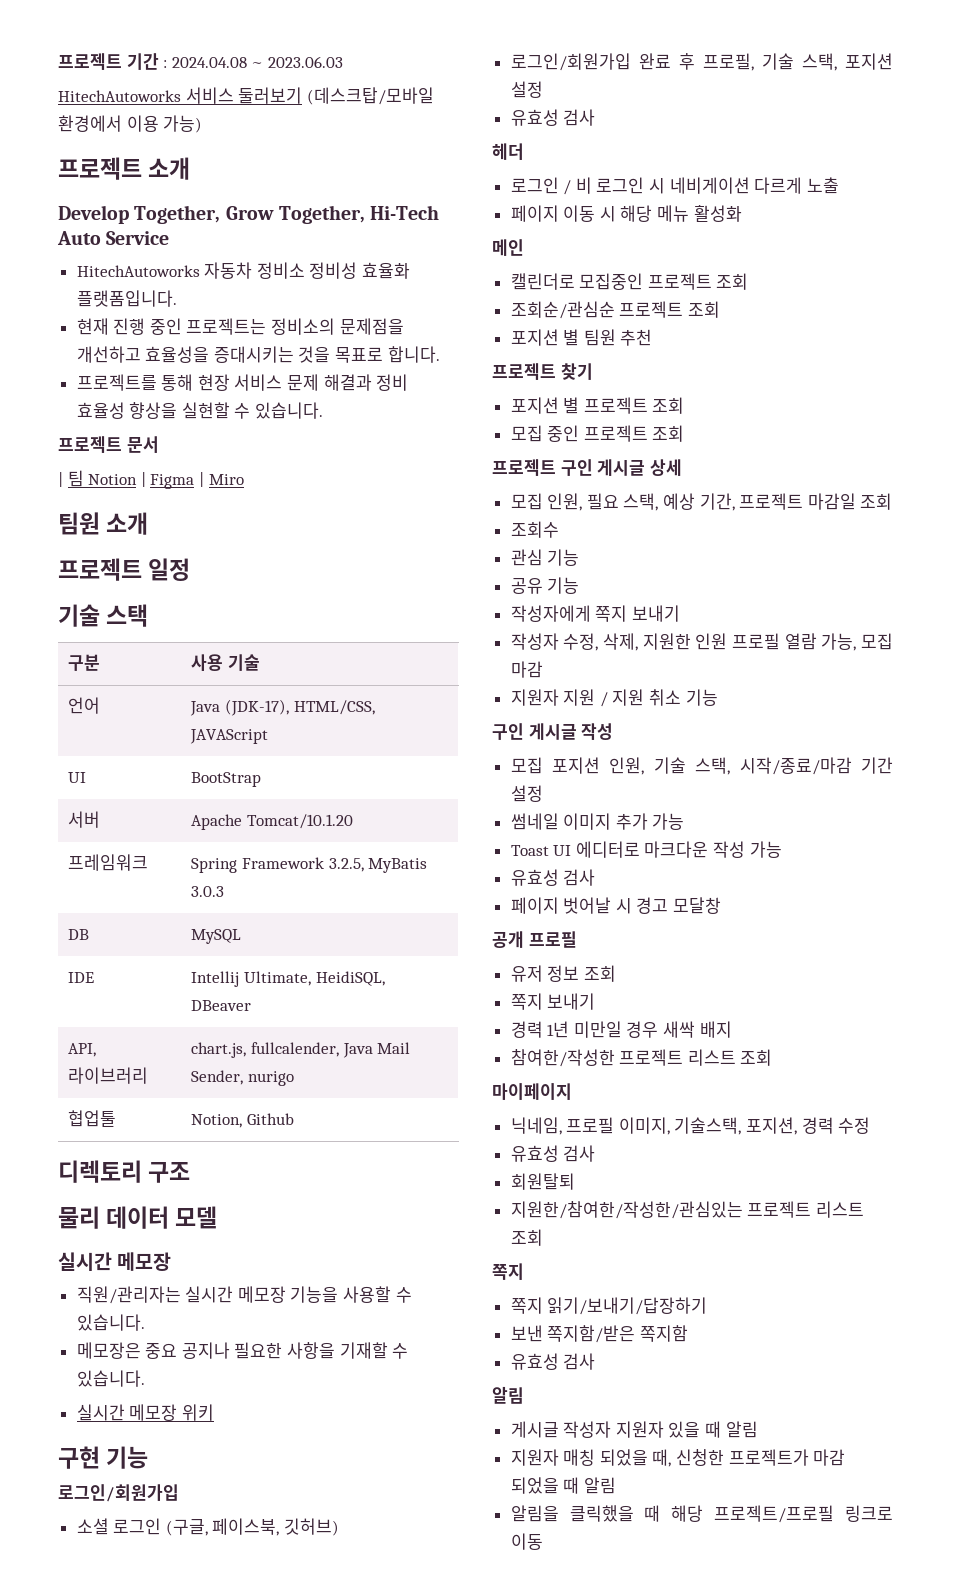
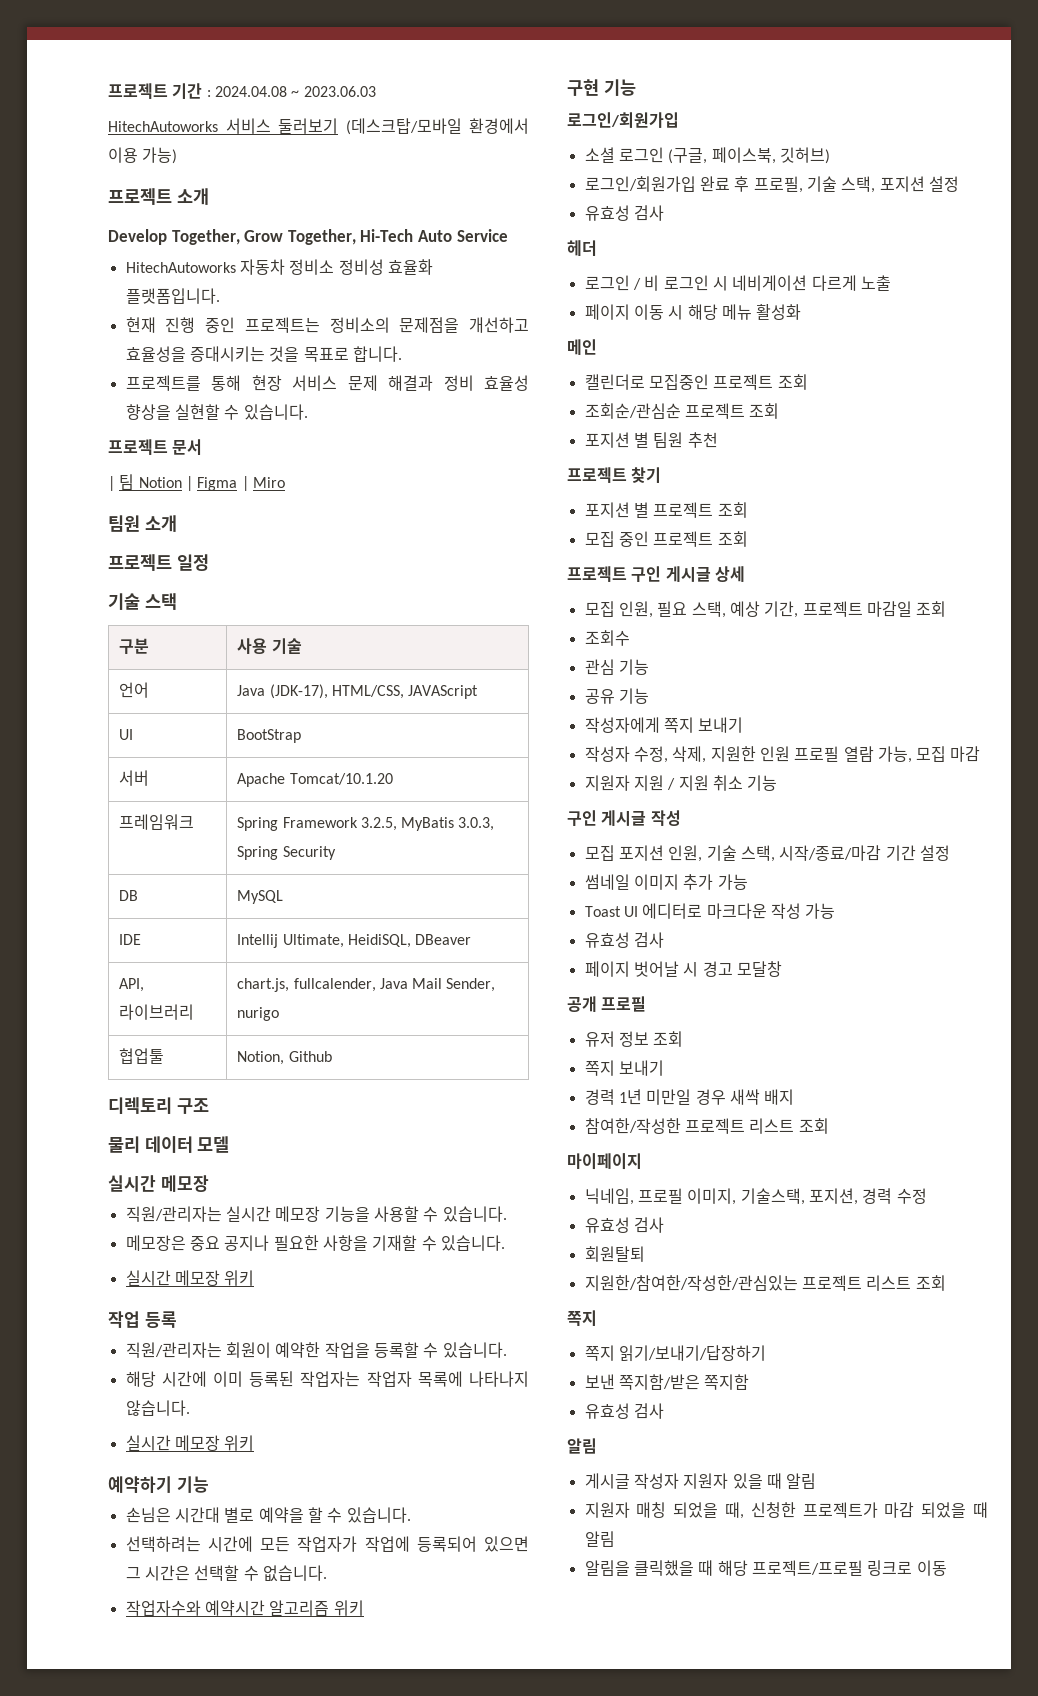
[191,886,225,897] 3.0.3 -> [458,817,495,831] [237,846,336,860] 3.0.3, Spring Security
(214, 1412) none -> [108,1311,177,1328] [125,1342,507,1358] [125,1371,529,1387] [125,1400,190,1416] [125,1435,255,1451] [108,1476,209,1493] [125,1507,411,1523] [125,1536,529,1552] [125,1565,327,1582] [125,1600,364,1616] // 작업 등록 // 직원/관리자는 회원이 예약한 작업을 등록할 수 있습니다. // 해당 시간에 이미 등록된 작업자는 작업자 목록에 나타나지 않습니다. // 실시간 메모장 위키 // 예약하기 기능 // 손님은 시간대 별로 예약을 할 수 있습니다. // 선택하려는 시간에 모든 작업자가 작업에 등록되어 있으면 그 시간은 선택할 수 없습니다. // 작업자수와 예약시간 알고리즘 위키

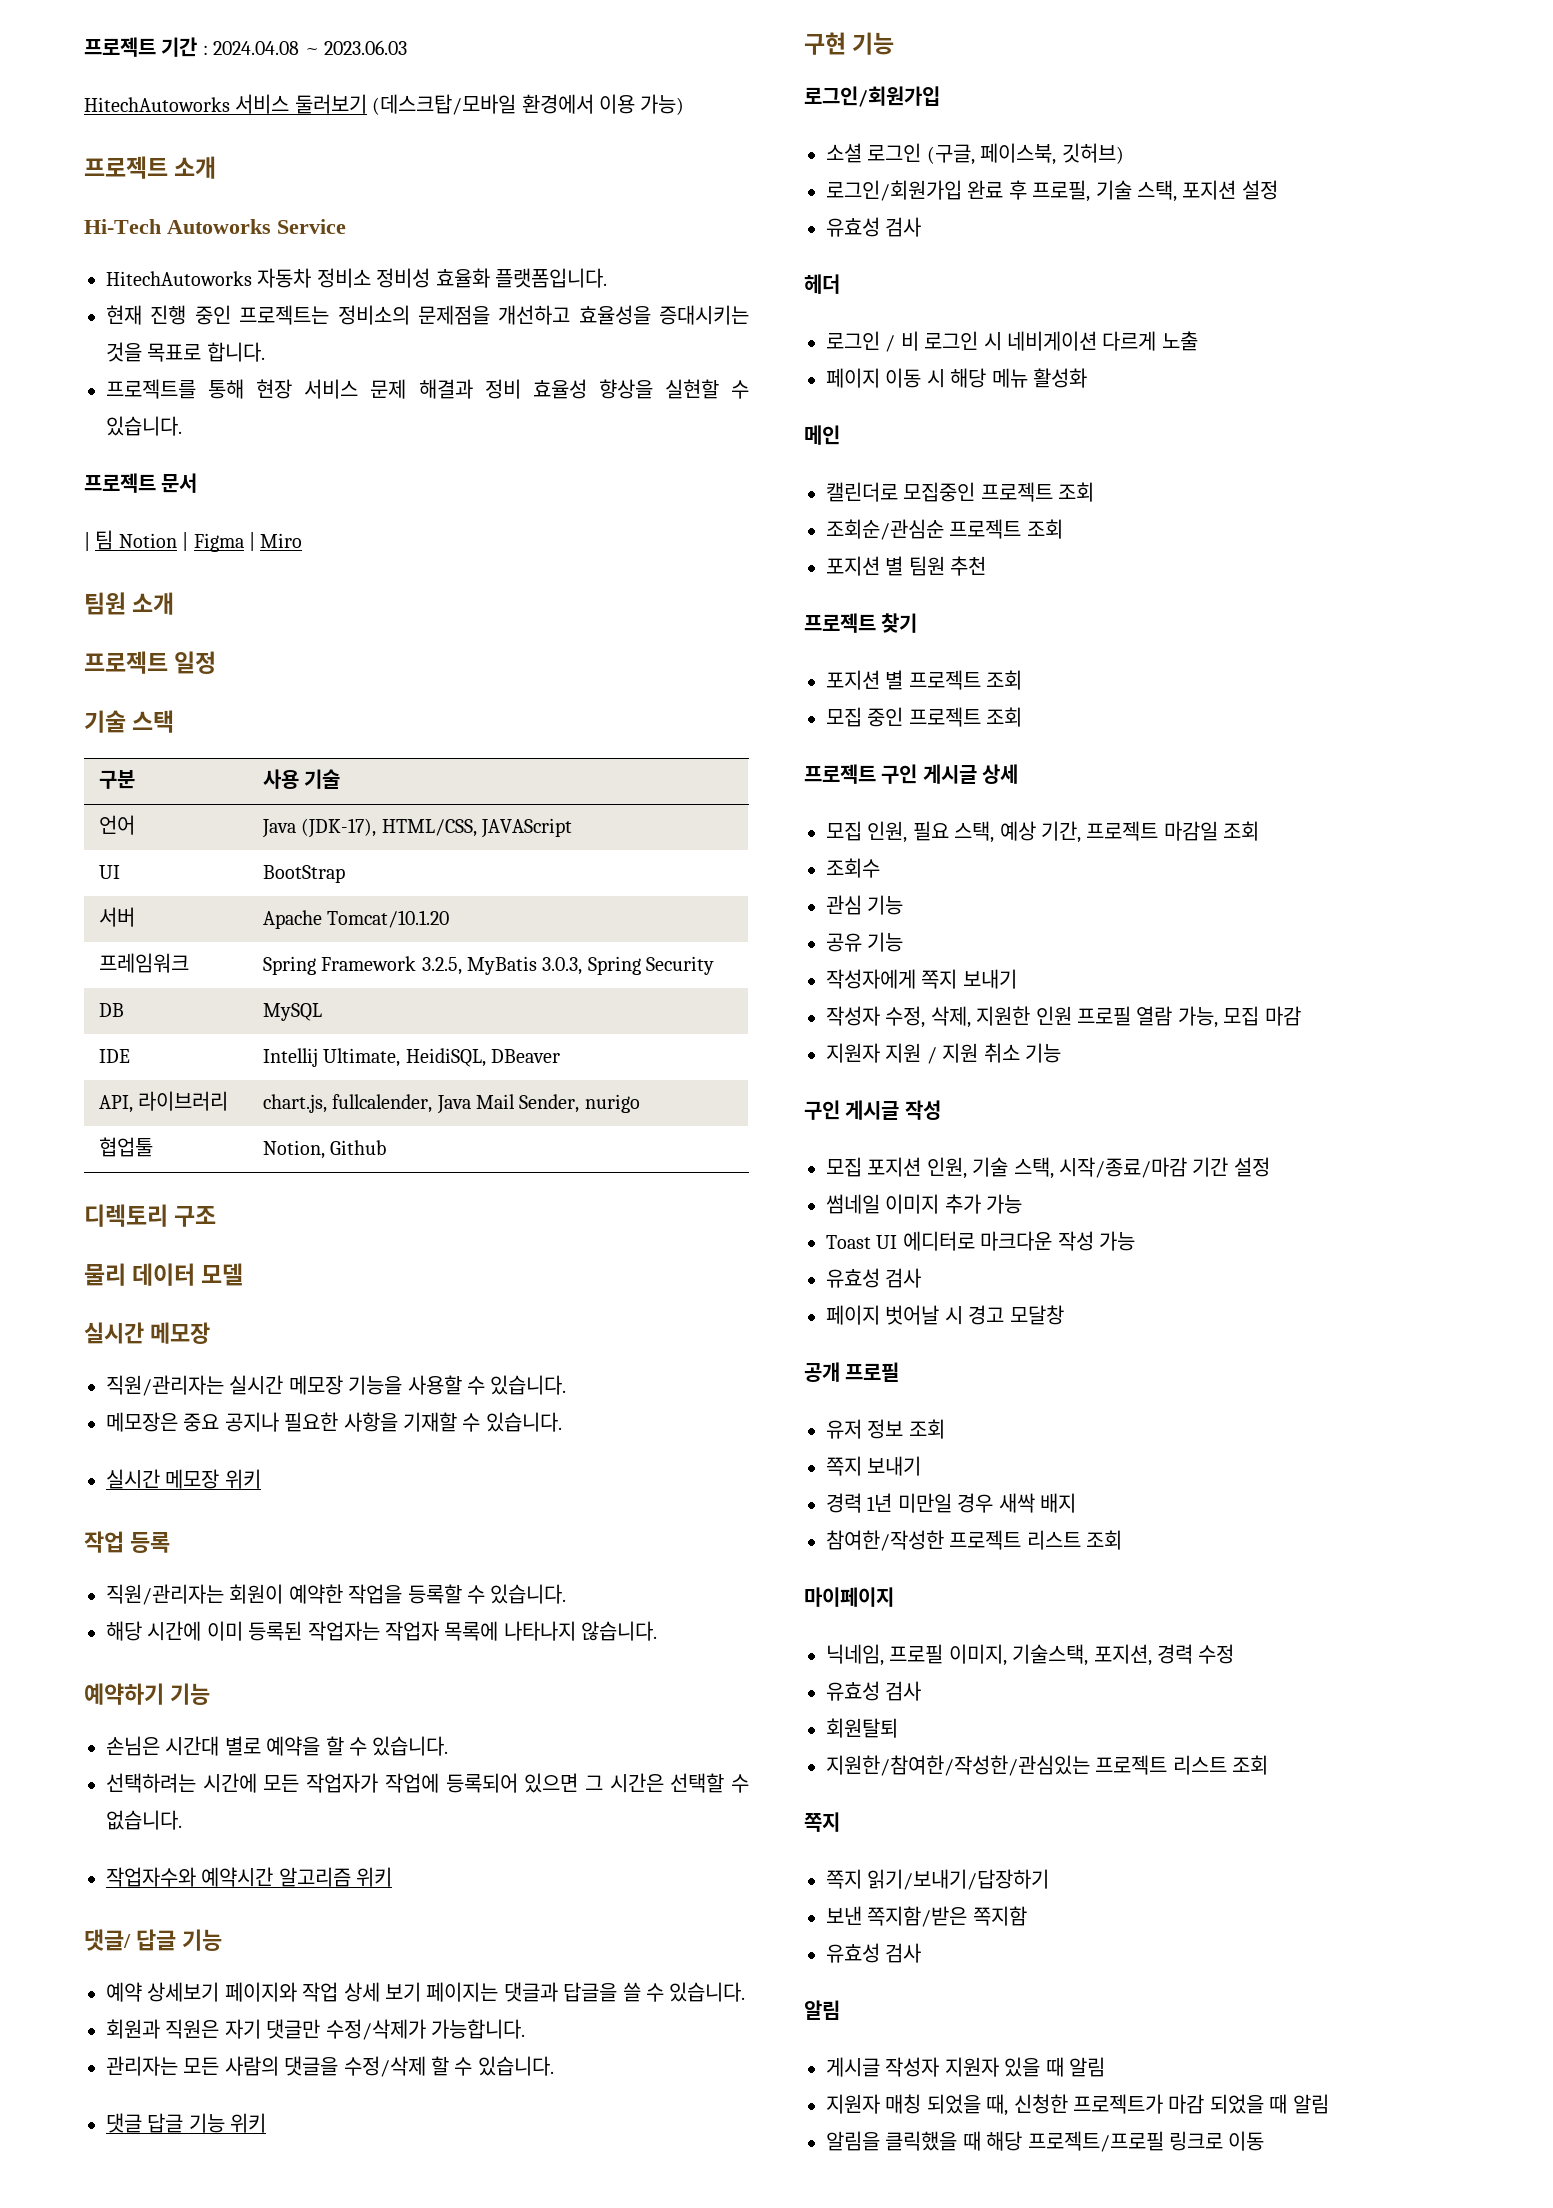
[108,229,452,245] Develop Together, Grow Together, Hi-Tech Auto -> [84,219,271,234] Hi-Tech Autoworks
[125,1435,255,1451] // 실시간 메모장 위키 -> (658, 1631) none
(364, 1608) none -> [84,1929,222,1951] [106,1982,746,2002] [106,2019,525,2040] [106,2056,554,2077] [106,2113,267,2133] // 댓글/ 답글 기능 // 예약 상세보기 페이지와 작업 상세 보기 페이지는 댓글과 답글을 쓸 수 있습니다. // 회원과 직원은 자기 댓글만 수정/삭제가 가능합니다. // 관리자는 모든 사람의 댓글을 수정/삭제 할 수 있습니다. // 댓글 답글 기능 위키

